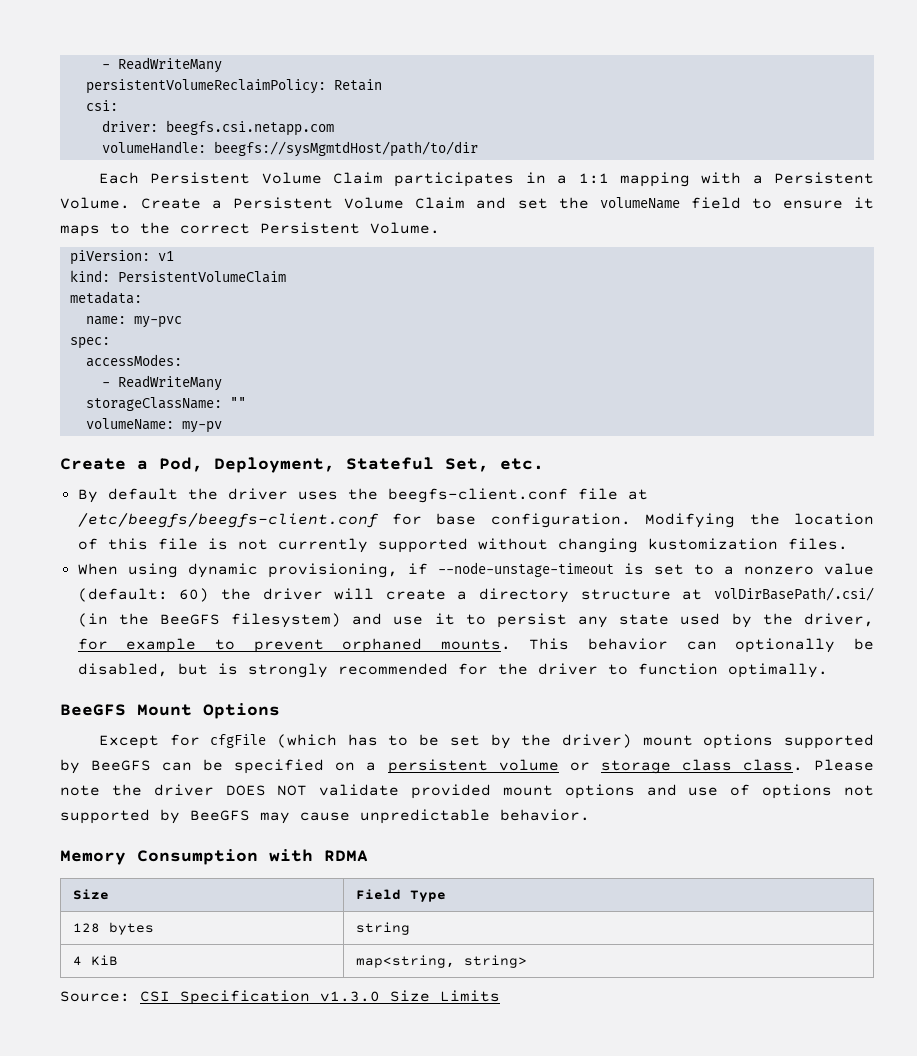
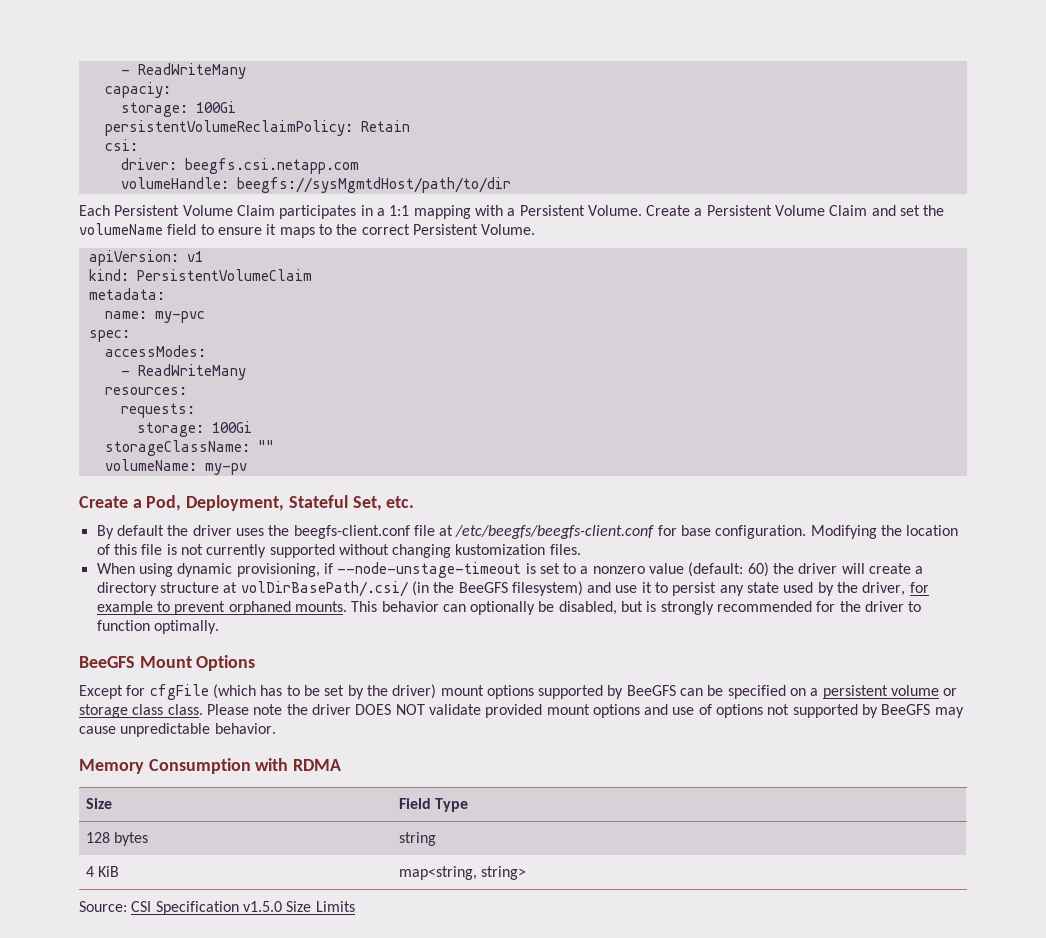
[101,57,222,73] - ReadWriteMany -> [120,63,246,79] [104,82,171,98] [120,101,236,117] - ReadWriteMany // capaciy: // storage: 100Gi
[69,250,150,265] piVersion: -> [88,250,179,266] apiVersion:
(222, 383) none -> [104,387,187,395] [120,403,195,418] [136,421,252,437] // resources: // requests: // storage: 100Gi
[320,991,380,1002] v1.3.0 -> [242,901,282,912] v1.5.0

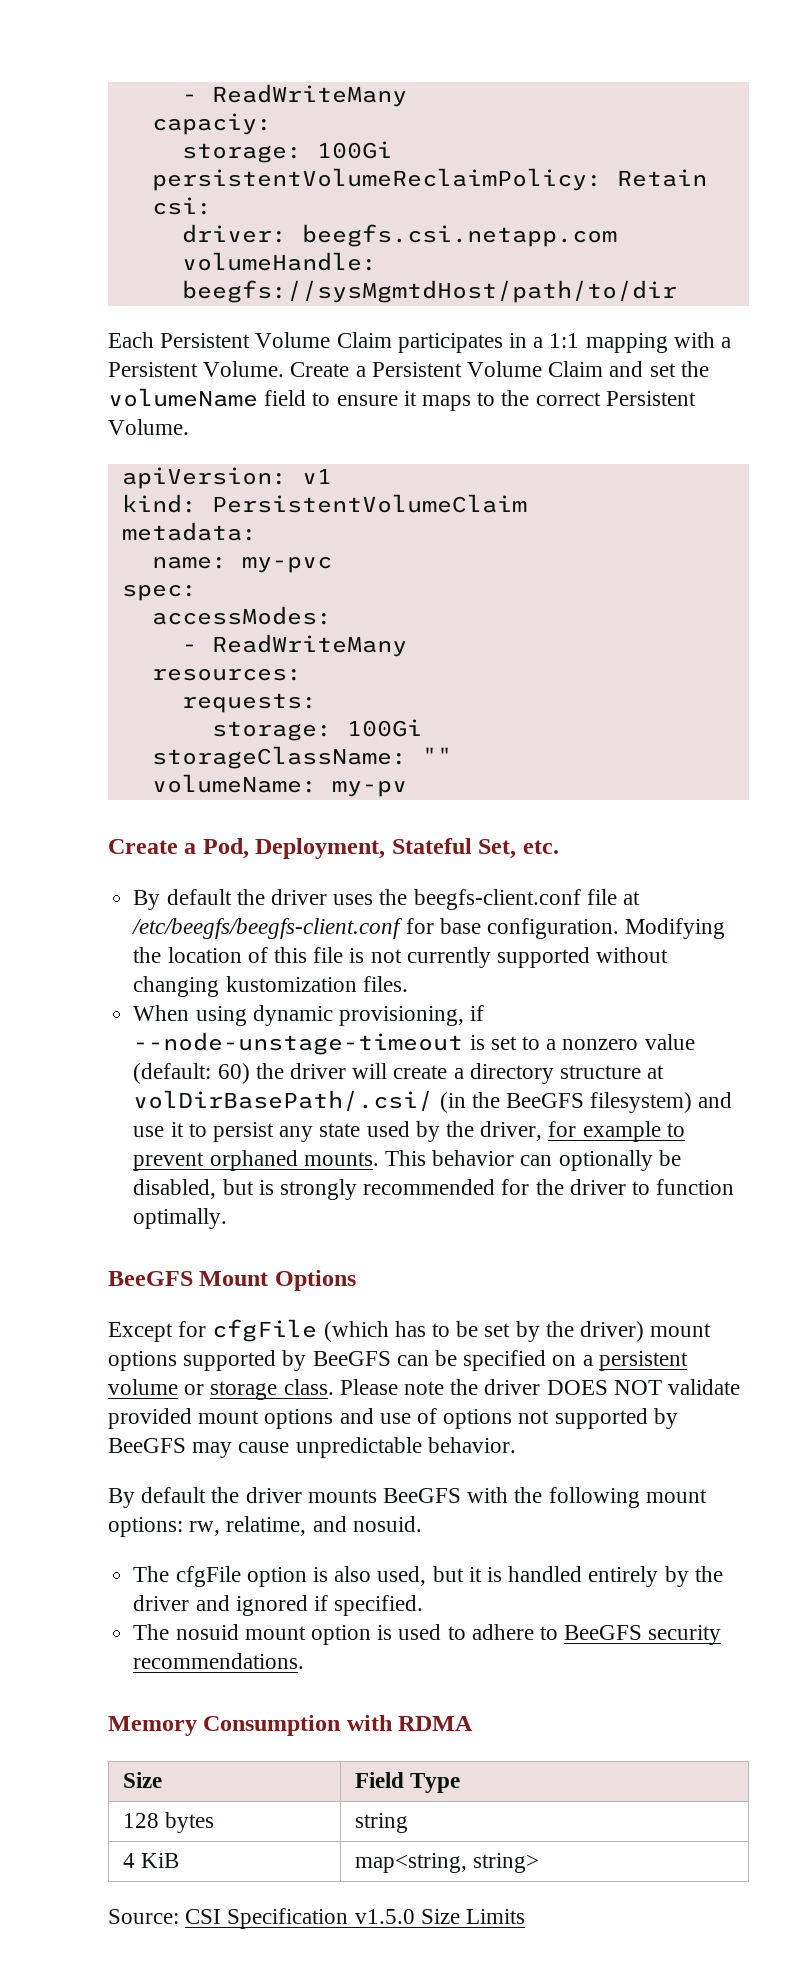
[132,704,164,715] class -> (278, 1390) none
(276, 728) none -> [108,1487,707,1508] [108,1516,422,1537] [133,1566,723,1587] [133,1595,424,1616] [133,1624,722,1645] [133,1653,305,1669] // By default the driver mounts BeeGFS with the following mount options: rw, relatime, and nosuid. // The cfgFile option is also used, but it is handled entirely by the driver and ignored if specified. // The nosuid mount option is used to adhere to BeeGFS security recommendations.

